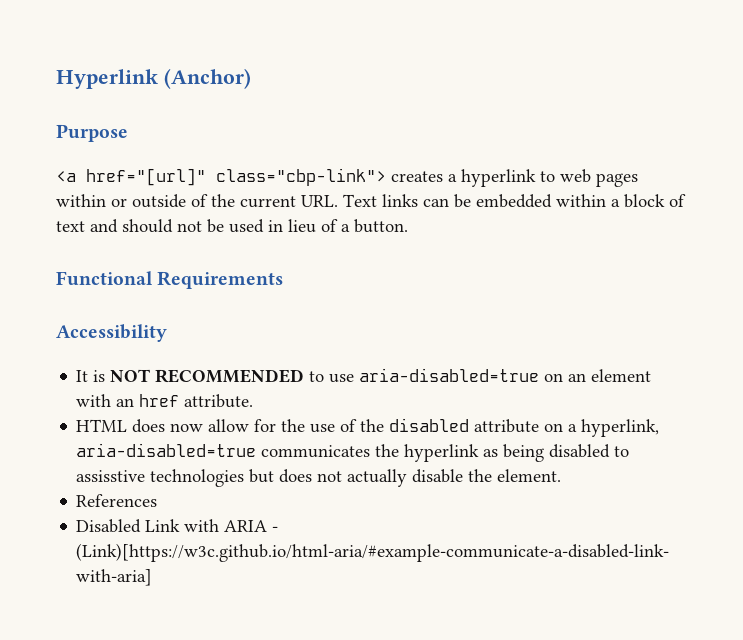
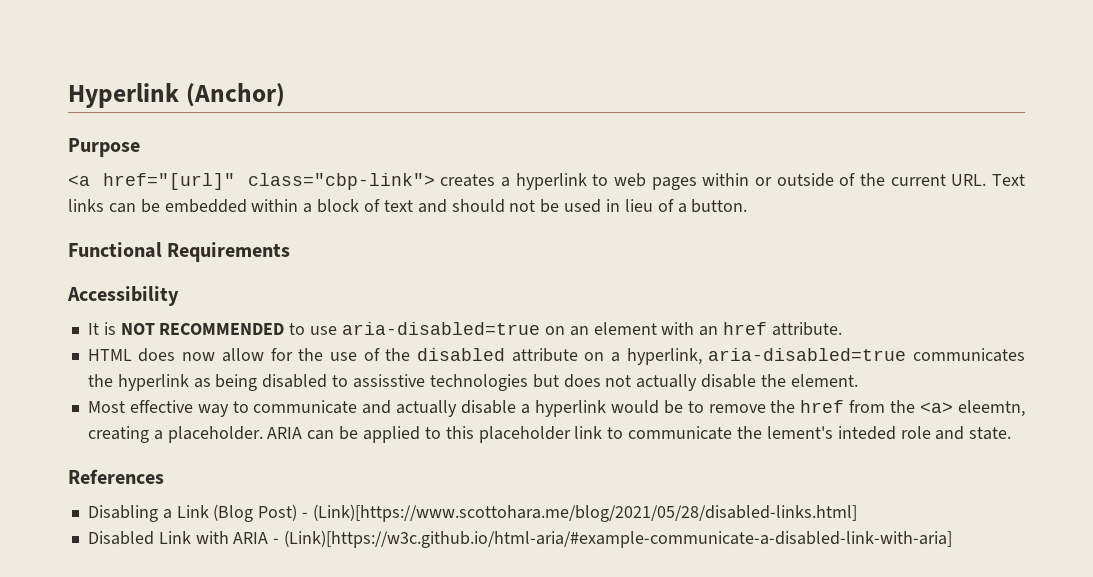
[76,494,158,507] References -> [87,400,1026,417] [87,426,1012,443] [68,469,164,484] [87,504,857,522] Most effective way to communicate and actually disable a hyperlink would be to remove the href from the <a> eleemtn, creating a placeholder. ARIA can be applied to this placeholder link to communicate the lement's inteded role and state. // References // Disabling a Link (Blog Post) - (Link)[https://www.scottohara.me/blog/2021/05/28/disabled-links.html]

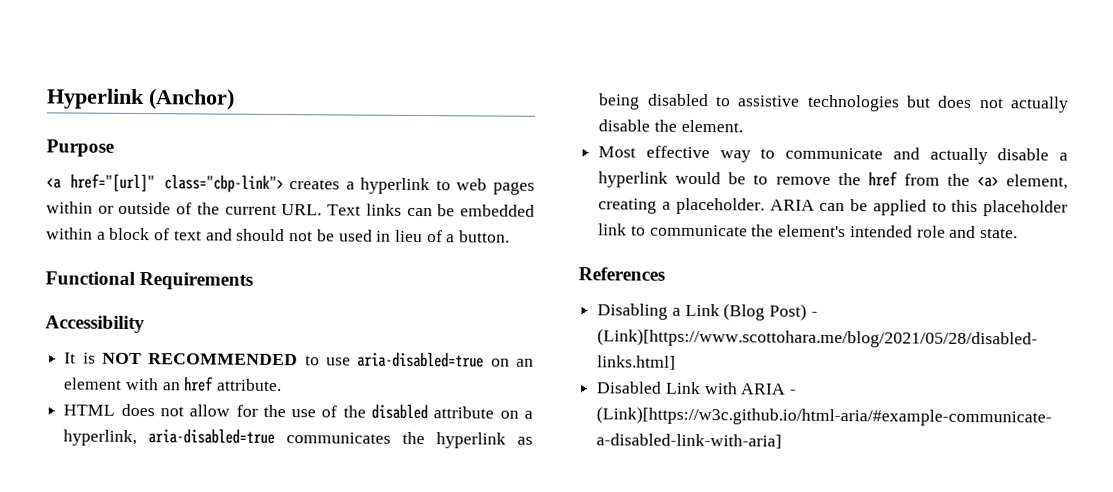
[182,352,216,361] now -> [159,406,184,417] not
[352,374,425,388] assisstive -> [738,95,801,107] assistive
[958,400,1026,417] eleemtn, -> [1005,174,1068,190] element,
[766,426,896,440] lement's inteded -> [778,224,913,238] element's intended

